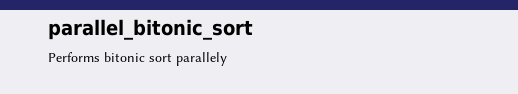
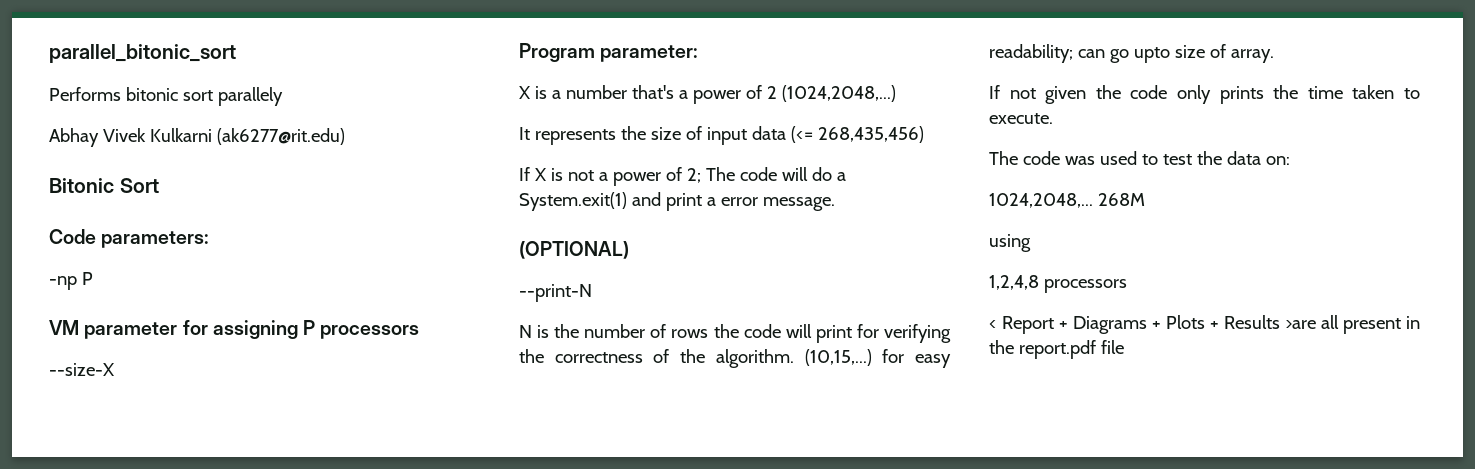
(227, 59) none -> [49,128,345,147] [49,178,159,193] [49,229,210,248] [49,272,93,290] [49,320,420,339] [49,363,114,376] [519,43,699,62] [519,85,896,104] [519,126,924,145] [519,167,846,186] [519,192,835,211] [519,241,629,259] [519,284,592,302] [519,324,951,343] [519,349,951,368] [989,44,1274,63] [989,85,1420,104] [989,113,1053,124] [989,151,1290,165] [989,193,1145,208] [989,234,1031,252] [989,275,1127,293] [989,315,1420,334] [989,340,1124,359] // Abhay Vivek Kulkarni (ak6277@rit.edu) // Bitonic Sort // Code parameters: // -np P // VM parameter for assigning P processors // --size-X // Program parameter: // X is a number that's a power of 2 (1024,2048,...) // It represents the size of input data (<= 268,435,456) // If X is not a power of 2; The code will do a System.exit(1) and print a error message. // (OPTIONAL) // --print-N // N is the number of rows the code will print for verifying the correctness of the algorithm. (10,15,...) for easy readability; can go upto size of array. // If not given the code only prints the time taken to execute. // The code was used to test the data on: // 1024,2048,... 268M // using // 1,2,4,8 processors // < Report + Diagrams + Plots + Results >are all present in the report.pdf file

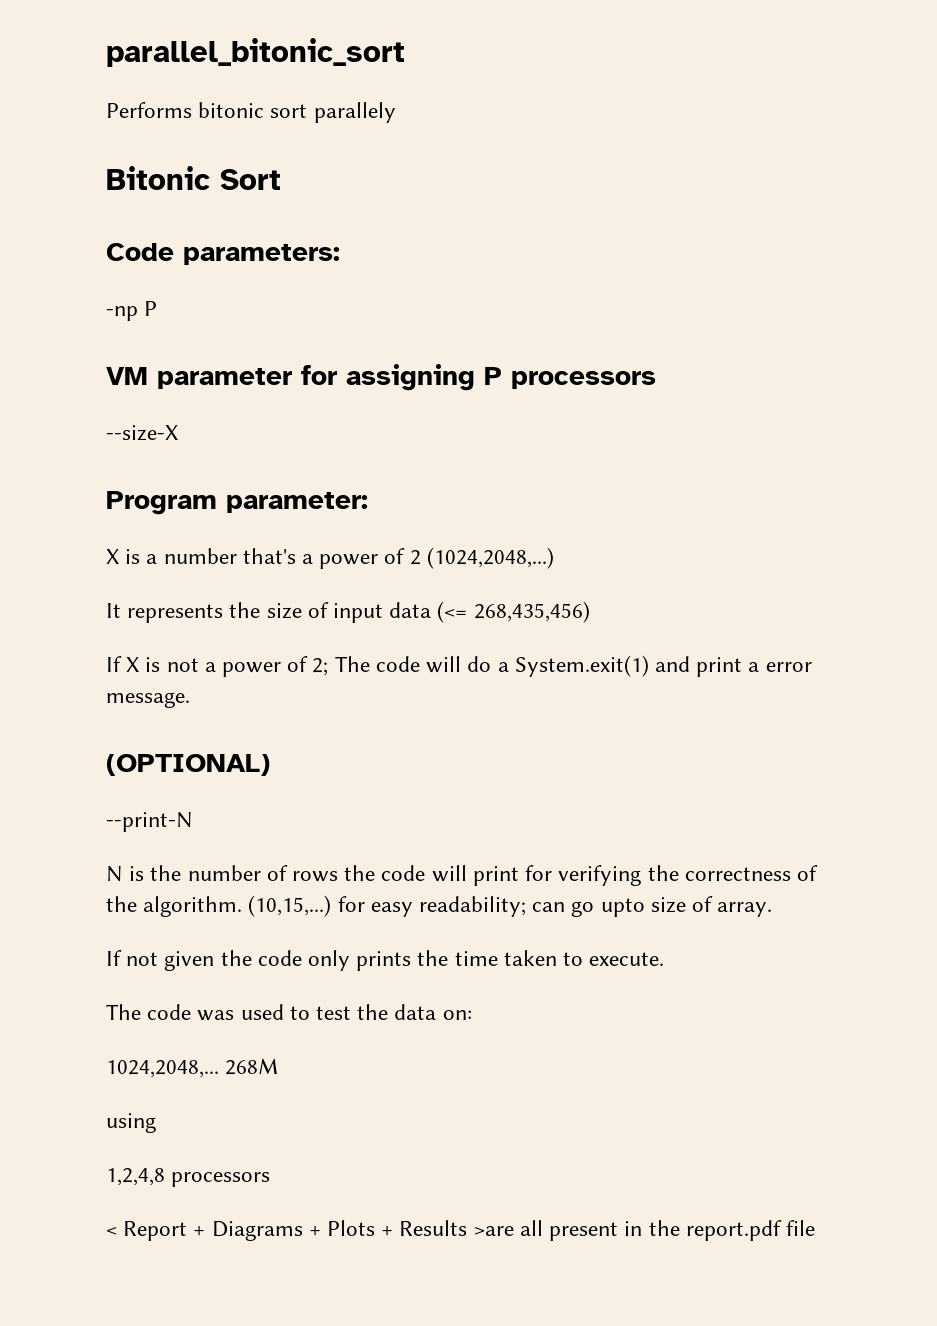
[49,128,345,147] // Abhay Vivek Kulkarni (ak6277@rit.edu) -> (396, 112) none

